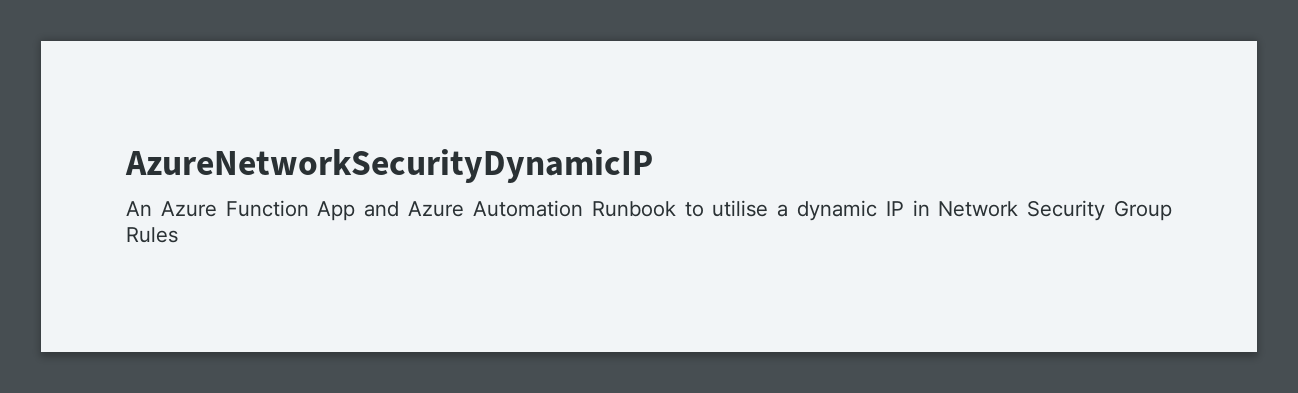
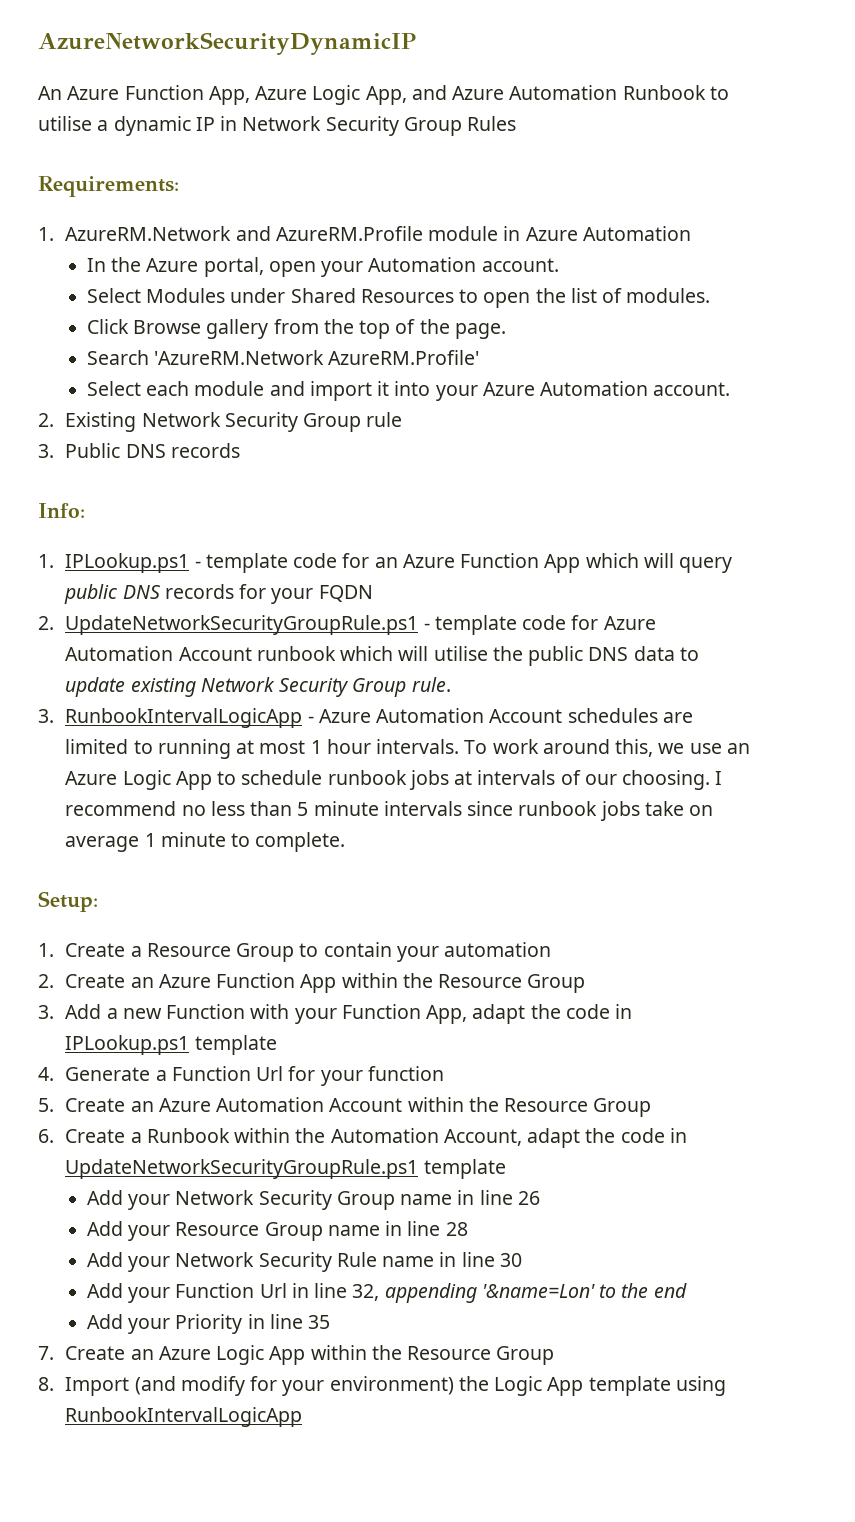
[317,201,356,221] App -> [208,85,407,105] App, Azure Logic App,
(178, 235) none -> [38,176,179,197] [38,226,691,241] [86,257,559,277] [86,288,711,308] [86,319,506,339] [86,350,480,365] [86,381,731,401] [38,412,403,432] [38,443,240,458] [38,503,85,518] [38,553,733,573] [64,584,373,604] [38,615,656,635] [65,646,699,666] [65,677,451,697] [38,708,693,728] [65,739,751,759] [65,770,723,790] [65,801,714,821] [65,832,346,852] [38,891,98,912] [38,942,552,962] [38,973,586,993] [38,1004,633,1024] [65,1035,277,1055] [38,1066,444,1086] [38,1097,652,1117] [38,1128,687,1148] [65,1159,506,1179] [86,1190,540,1210] [86,1221,468,1241] [86,1252,522,1272] [86,1283,687,1303] [86,1314,331,1334] [38,1345,555,1365] [38,1376,726,1396] [65,1407,303,1427] // Requirements: // 1. AzureRM.Network and AzureRM.Profile module in Azure Automation // In the Azure portal, open your Automation account. // Select Modules under Shared Resources to open the list of modules. // Click Browse gallery from the top of the page. // Search 'AzureRM.Network AzureRM.Profile' // Select each module and import it into your Azure Automation account. // 2. Existing Network Security Group rule // 3. Public DNS records // Info: // 1. IPLookup.ps1 - template code for an Azure Function App which will query public DNS records for your FQDN // 2. UpdateNetworkSecurityGroupRule.ps1 - template code for Azure Automation Account runbook which will utilise the public DNS data to update existing Network Security Group rule. // 3. RunbookIntervalLogicApp - Azure Automation Account schedules are limited to running at most 1 hour intervals. To work around this, we use an Azure Logic App to schedule runbook jobs at intervals of our choosing. I recommend no less than 5 minute intervals since runbook jobs take on average 1 minute to complete. // Setup: // 1. Create a Resource Group to contain your automation // 2. Create an Azure Function App within the Resource Group // 3. Add a new Function with your Function App, adapt the code in IPLookup.ps1 template // 4. Generate a Function Url for your function // 5. Create an Azure Automation Account within the Resource Group // 6. Create a Runbook within the Automation Account, adapt the code in UpdateNetworkSecurityGroupRule.ps1 template // Add your Network Security Group name in line 26 // Add your Resource Group name in line 28 // Add your Network Security Rule name in line 30 // Add your Function Url in line 32, appending '&name=Lon' to the end // Add your Priority in line 35 // 7. Create an Azure Logic App within the Resource Group // 8. Import (and modify for your environment) the Logic App template using RunbookIntervalLogicApp

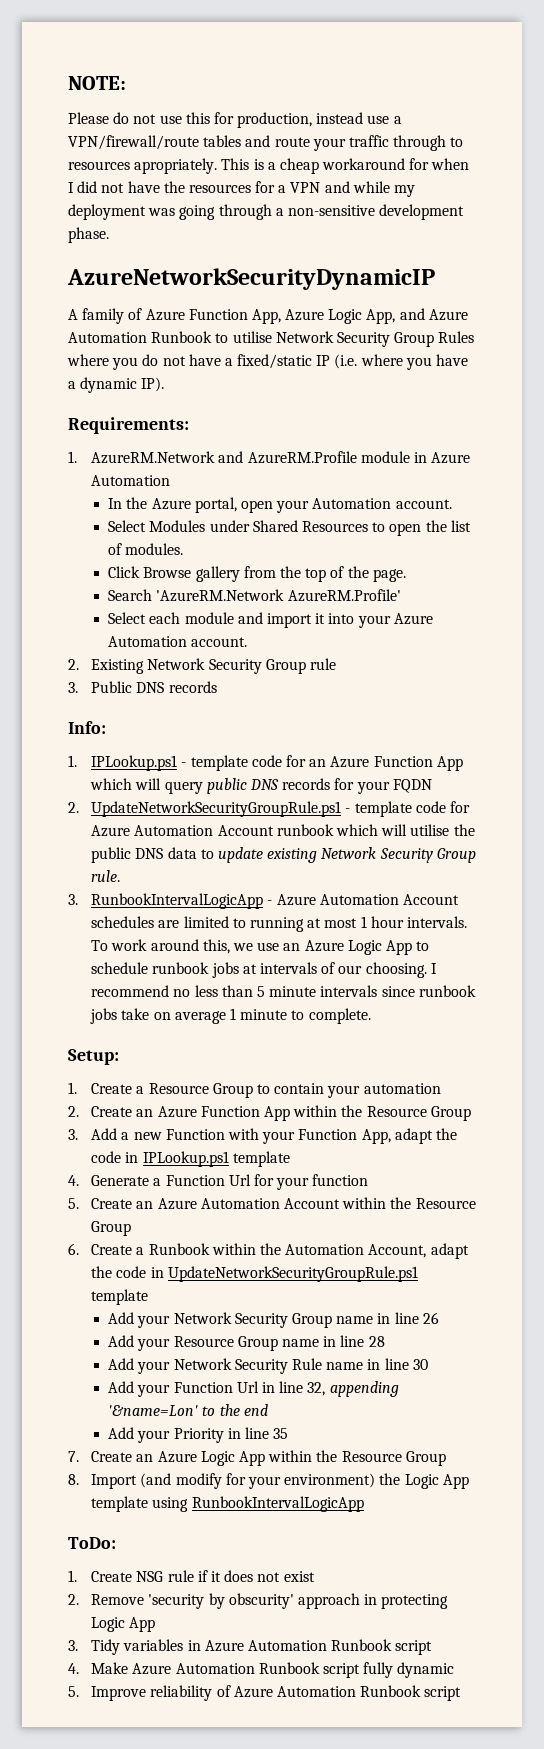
[38,32,416,55] [38,86,62,100] AzureNetworkSecurityDynamicIP // An -> [68,76,126,90] [68,112,402,128] [68,135,464,151] [68,158,470,174] [68,181,416,197] [68,204,465,220] [68,227,109,243] [67,268,435,290] [68,308,143,324] NOTE: // Please do not use this for production, instead use a VPN/firewall/route tables and route your traffic through to resources apropriately. This is a cheap workaround for when I did not have the resources for a VPN and while my deployment was going through a non-sensitive development phase. // AzureNetworkSecurityDynamicIP // A family of
[97,116,238,136] a dynamic IP in -> (272, 337) none
(517, 123) none -> [67,354,469,370] [68,377,165,393] where you do not have a fixed/static IP (i.e. where you have a dynamic IP).
(303, 1417) none -> [68,1537,116,1549] [68,1570,315,1582] [68,1593,449,1609] [91,1617,156,1632] [68,1639,433,1655] [68,1662,455,1678] [68,1685,462,1701] // ToDo: // 1. Create NSG rule if it does not exist // 2. Remove 'security by obscurity' approach in protecting Logic App // 3. Tidy variables in Azure Automation Runbook script // 4. Make Azure Automation Runbook script fully dynamic // 5. Improve reliability of Azure Automation Runbook script

